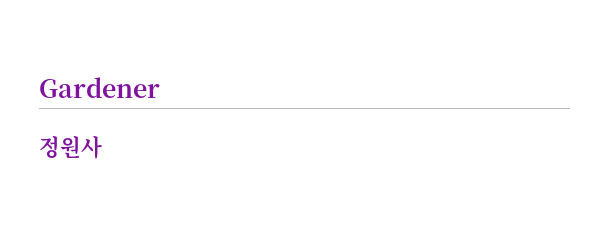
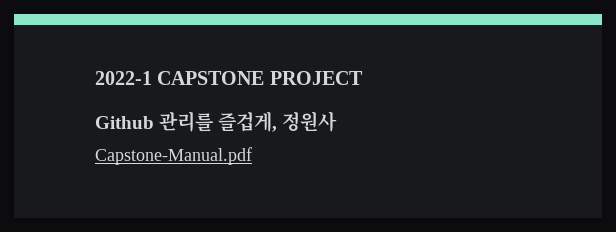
[39,77,160,98] Gardener // -> [95,71,363,85] [95,111,278,132] 2022-1 CAPSTONE PROJECT // Github 관리를 즐겁게,
(102, 147) none -> [95,147,252,165] // Capstone-Manual.pdf

